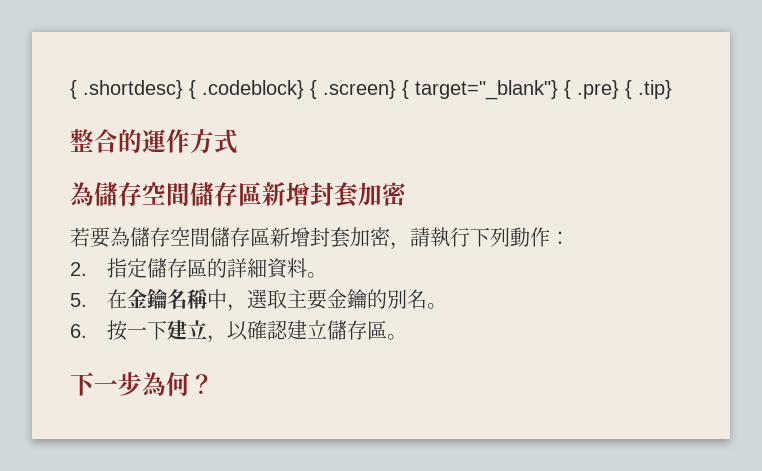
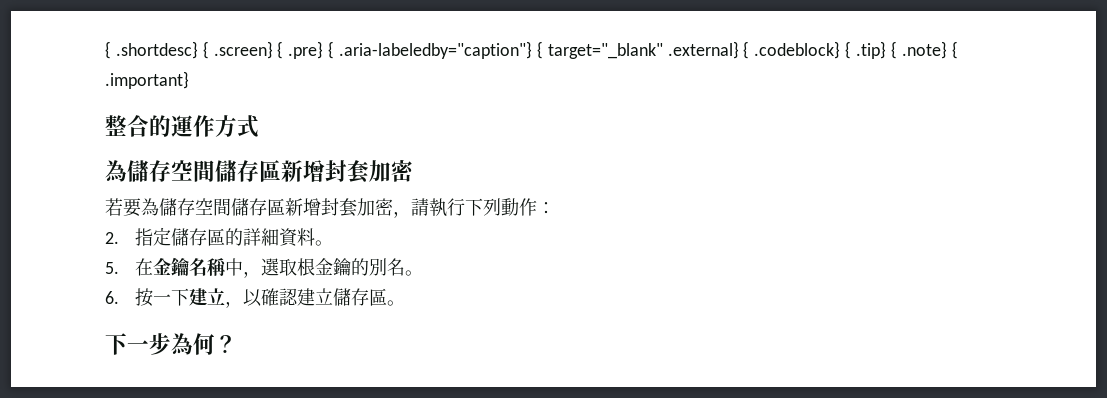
[202,80,672,100] .codeblock} { .screen} { target="_blank"} { .pre} { .tip} -> [213,41,958,59] [105,71,189,89] .screen} { .pre} { .aria-labeledby="caption"} { target="_blank" .external} { .codeblock} { .tip} { .note} { .important}
[286,289,327,310] 主要 -> [297,258,316,276] 根

